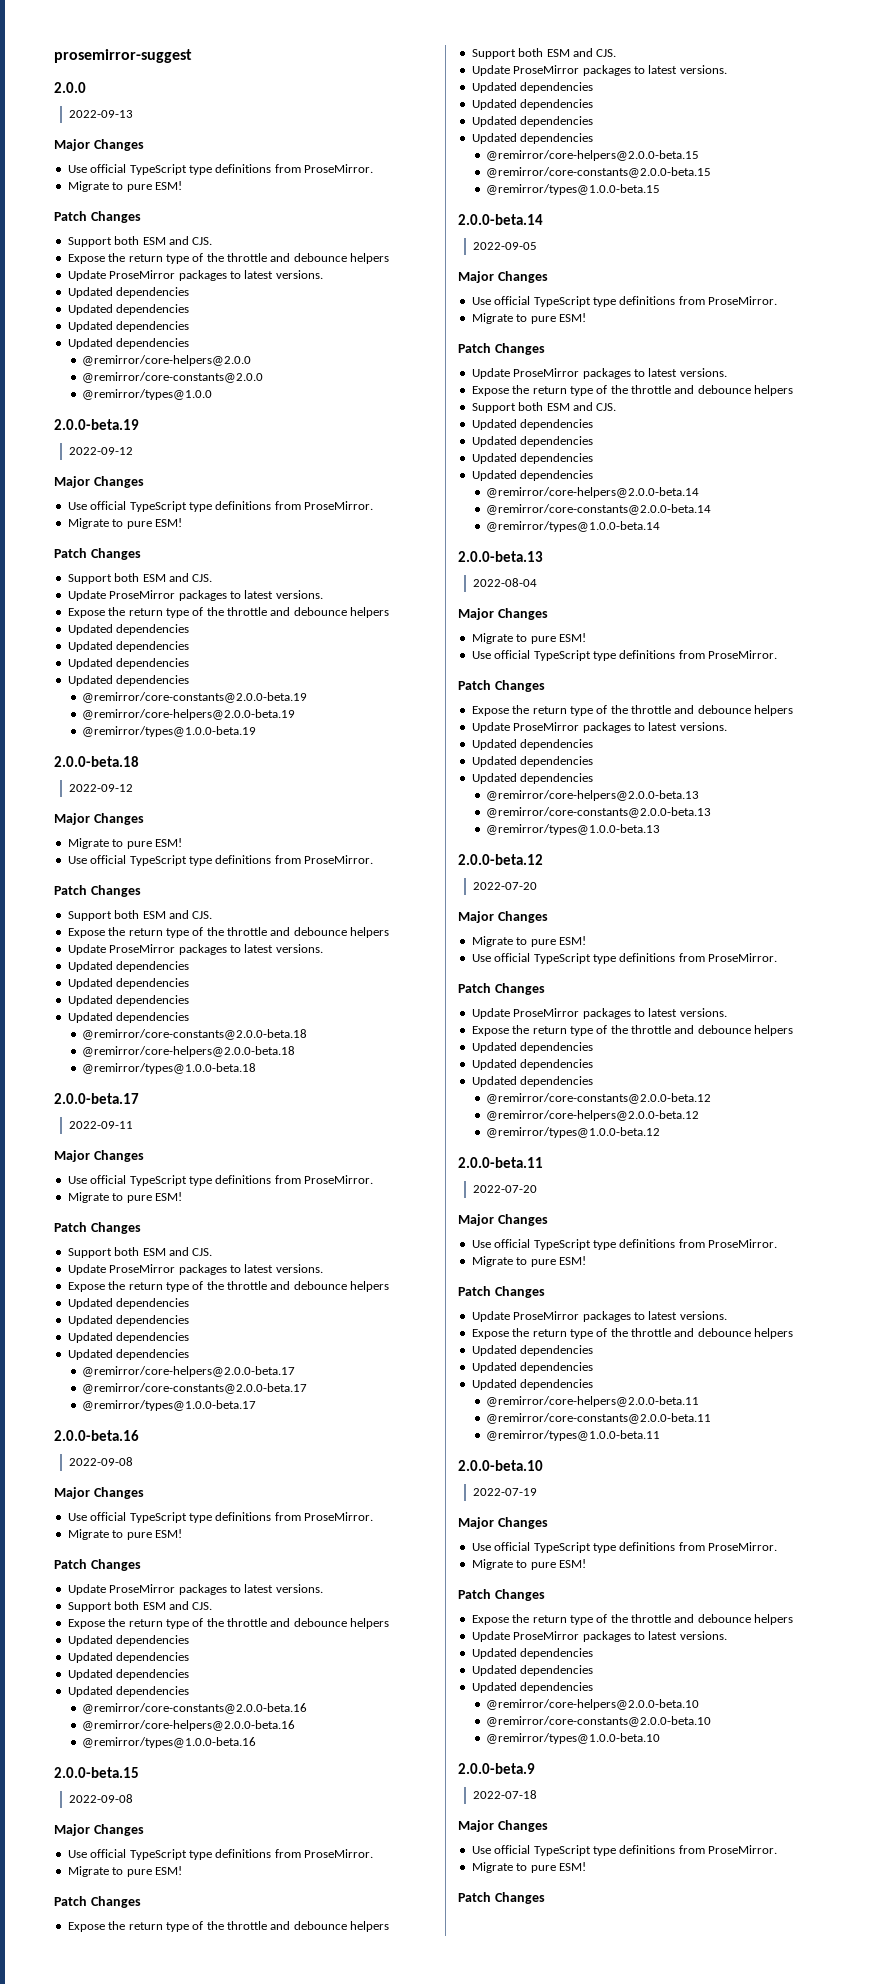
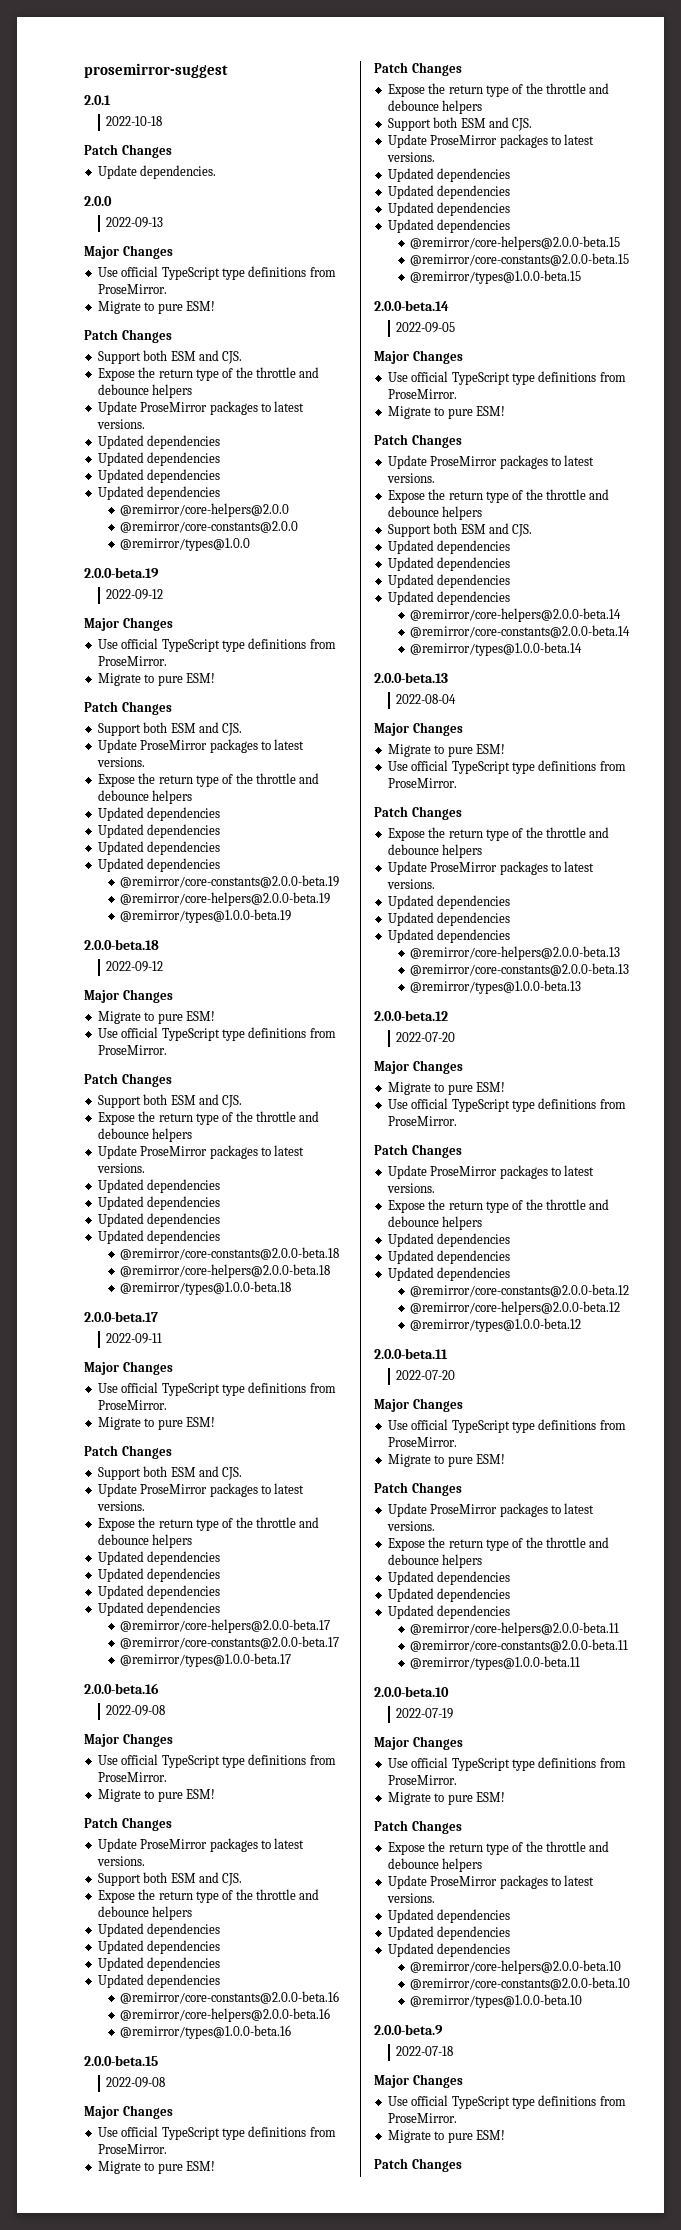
(192, 56) none -> [84,95,111,105] [106,116,163,126] [84,144,172,158] [97,165,217,179] // 2.0.1 // 2022-10-18 // Patch Changes // Update dependencies.

